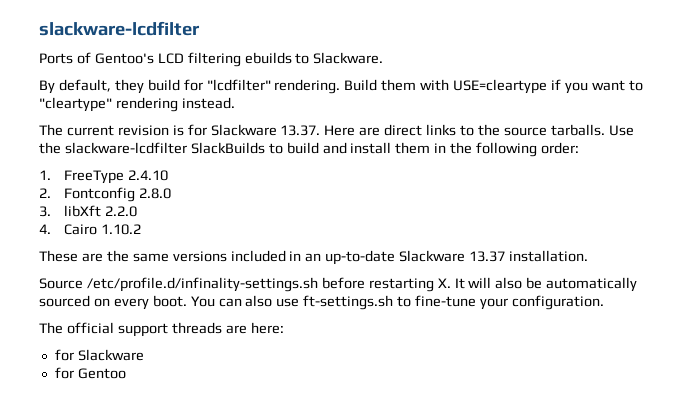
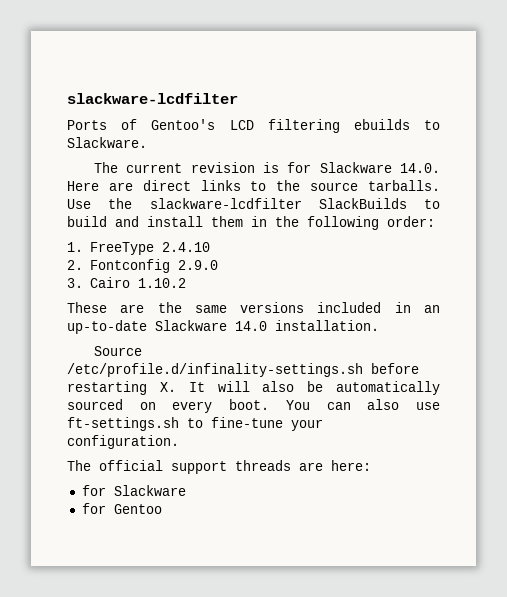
[39,79,643,94] [39,97,235,112] // By default, they build for "lcdfilter" rendering. Build them with USE=cleartype if you want to "cleartype" rendering instead. -> (147, 142) none
[280,125,321,136] 13.37. -> [399,163,440,173] 14.0.
[138,188,171,199] [39,205,137,217] [39,224,51,234] 2.8.0 // 3. libXft 2.2.0 // 4. -> [177,260,218,270] [67,278,83,288] 2.9.0 // 3.
[469,251,506,262] 13.37 -> [235,321,267,331] 14.0

